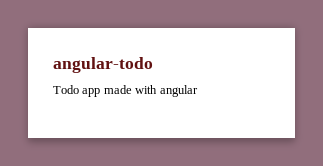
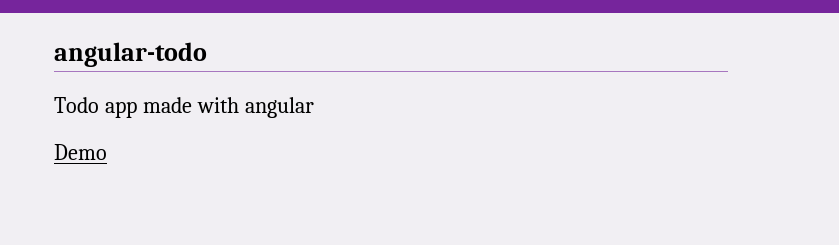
(198, 91) none -> [54,144,107,160] // Demo

